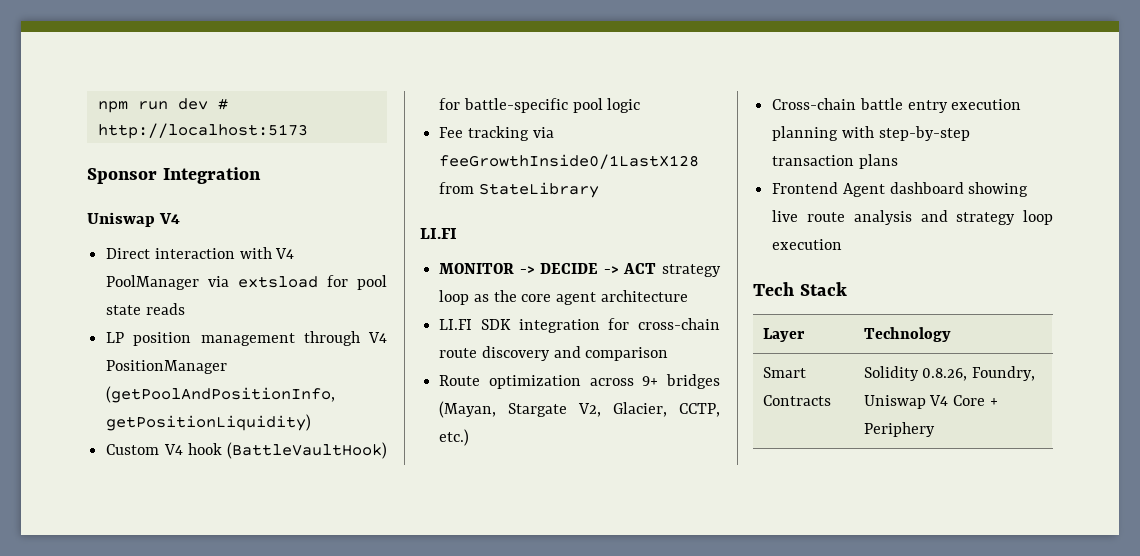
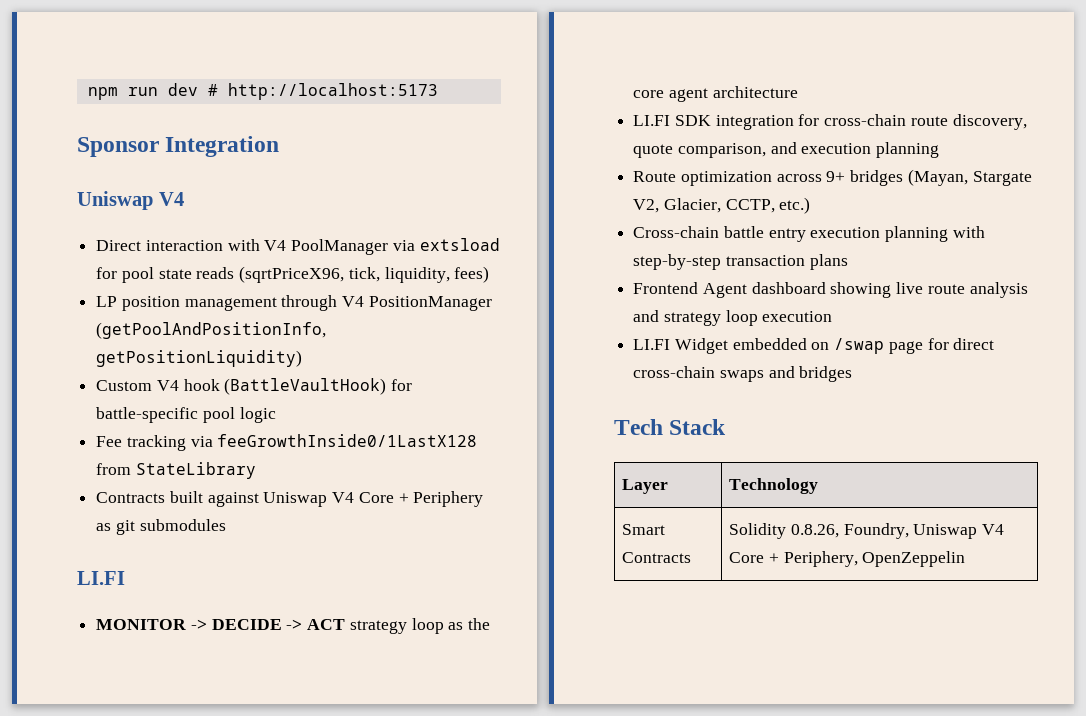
(185, 309) none -> [239,266,490,283] (sqrtPriceX96, tick, liquidity, fees)
(599, 190) none -> [96,491,484,507] [96,519,226,535] // Contracts built against Uniswap V4 Core + Periphery as git submodules
[481,346,669,361] discovery and comparison -> [952,114,1027,130] [633,142,940,158] discovery, quote comparison, and execution planning
(843, 244) none -> [633,338,995,354] [633,366,853,382] // LI.FI Widget embedded on /swap page for direct cross-chain swaps and bridges
[863,422,935,437] Periphery -> [783,551,966,567] Periphery, OpenZeppelin

